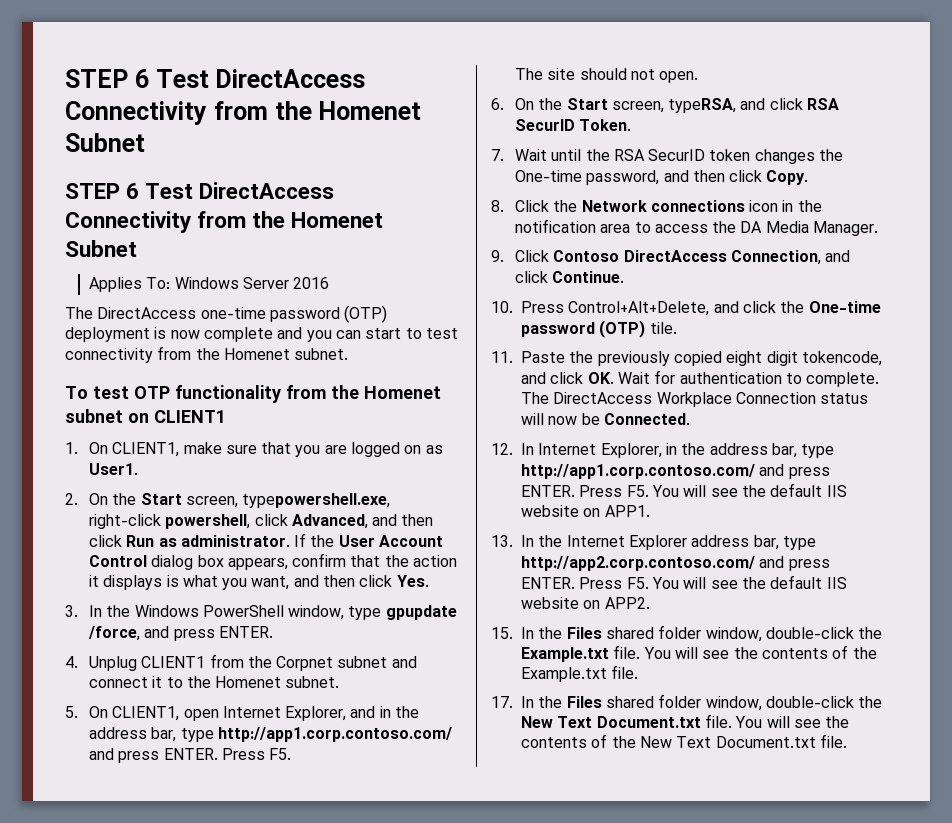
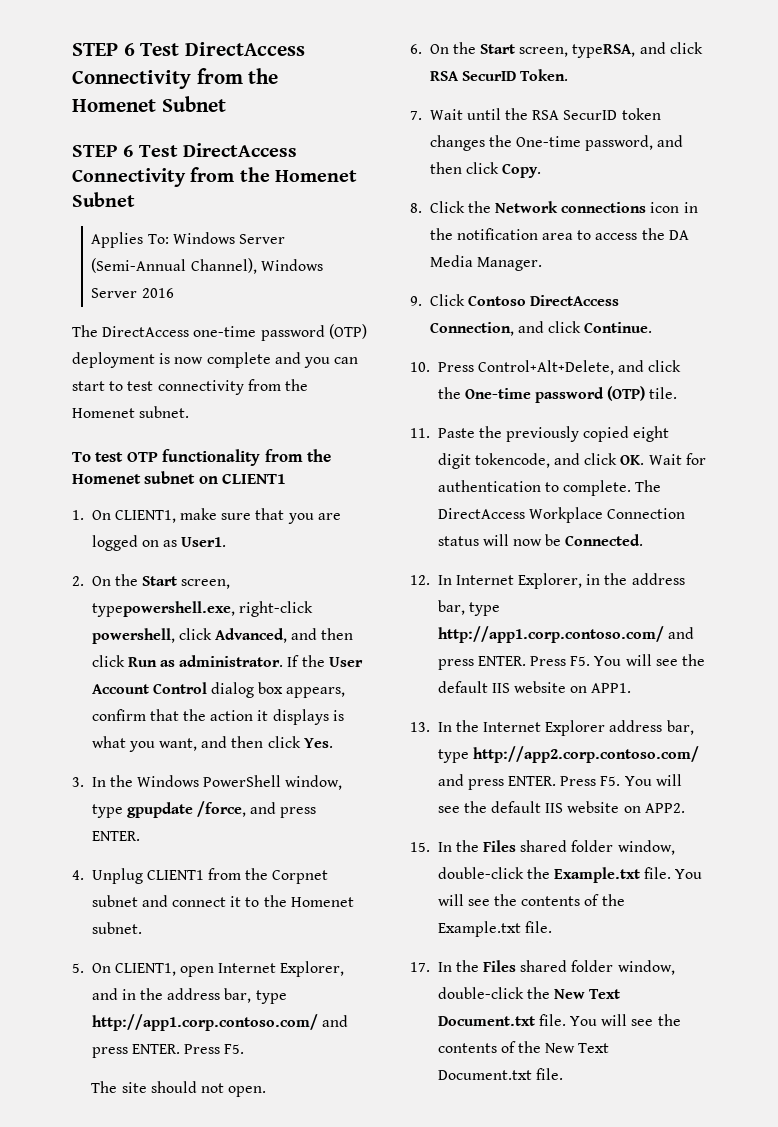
(289, 283) none -> [91,258,323,274] [91,288,138,298] (Semi-Annual Channel), Windows Server

